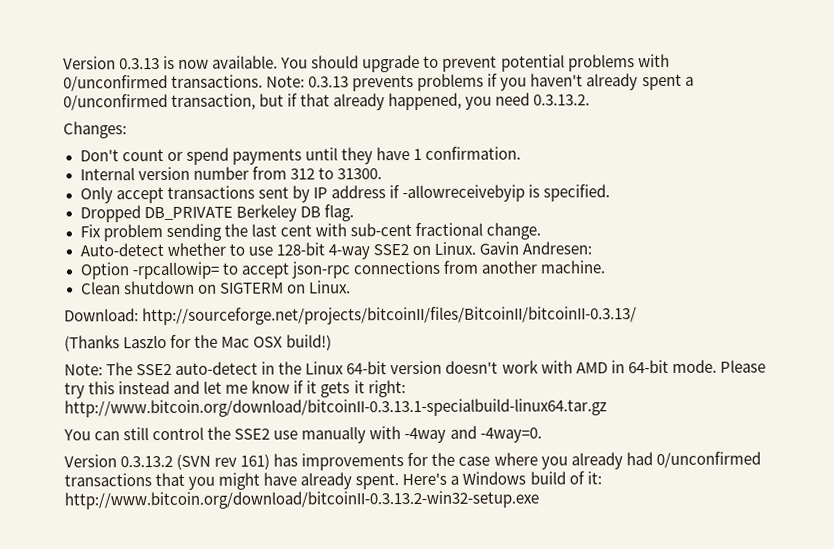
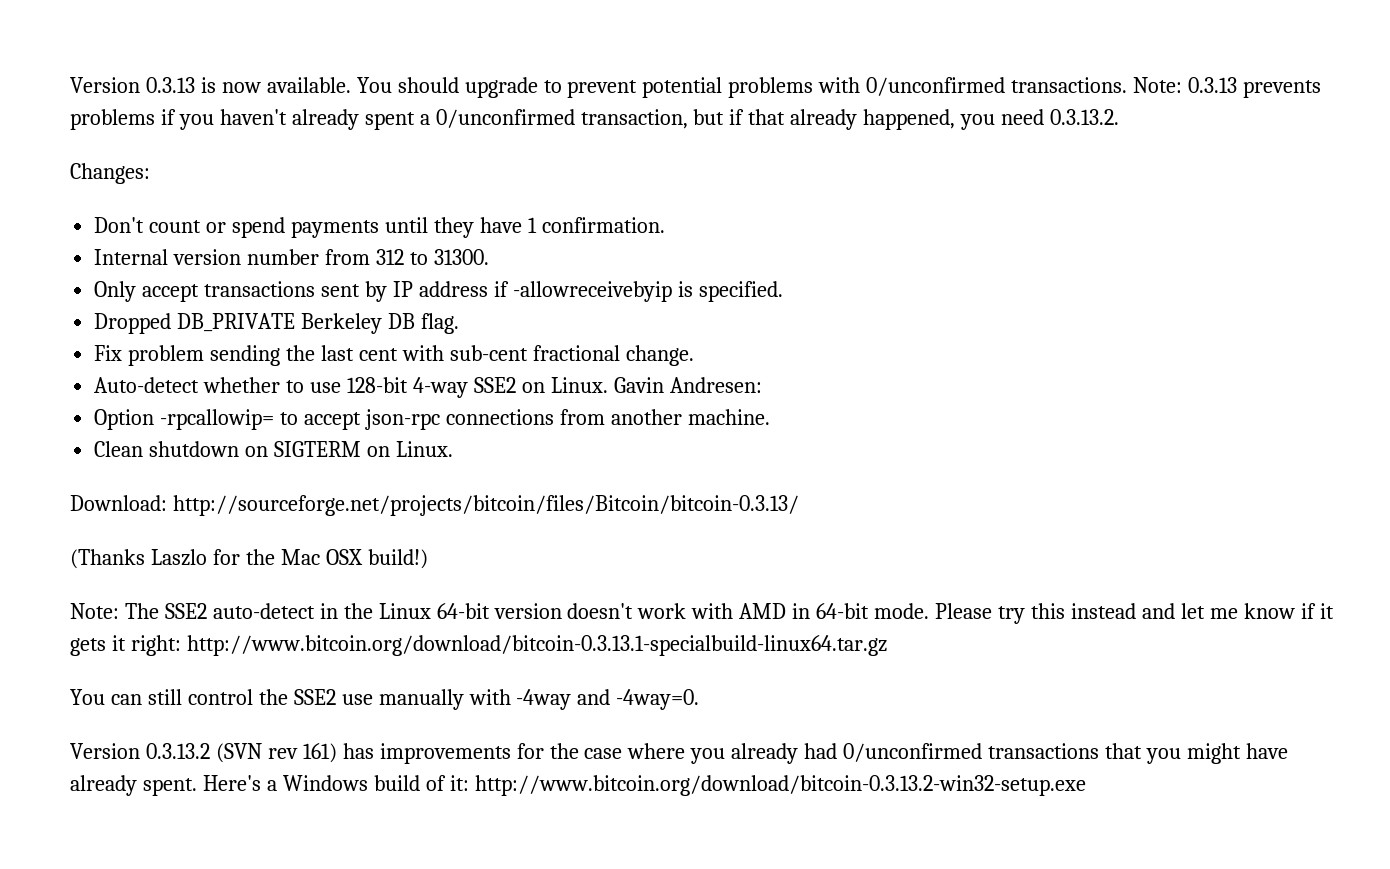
[142,306,638,326] http://sourceforge.net/projects/bitcoinII/files/BitcoinII/bitcoinII-0.3.13/ -> [172,495,799,516] http://sourceforge.net/projects/bitcoin/files/Bitcoin/bitcoin-0.3.13/
[64,398,607,418] http://www.bitcoin.org/download/bitcoinII-0.3.13.1-specialbuild-linux64.tar.gz -> [186,635,887,656] http://www.bitcoin.org/download/bitcoin-0.3.13.1-specialbuild-linux64.tar.gz
[64,490,539,510] http://www.bitcoin.org/download/bitcoinII-0.3.13.2-win32-setup.exe -> [474,775,1086,796] http://www.bitcoin.org/download/bitcoin-0.3.13.2-win32-setup.exe

